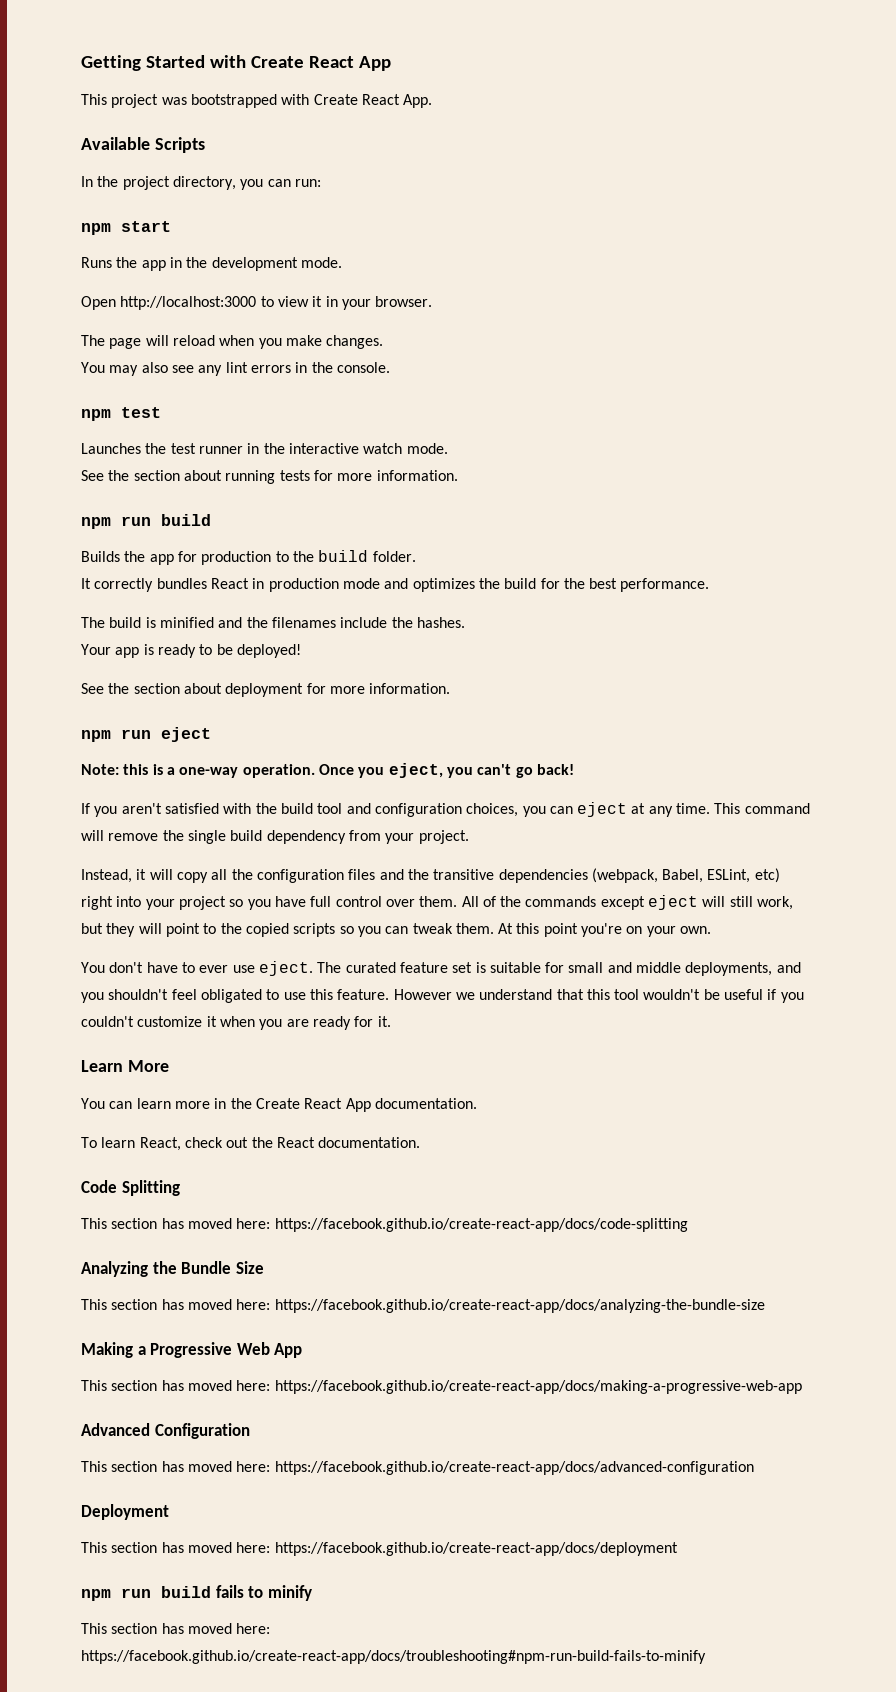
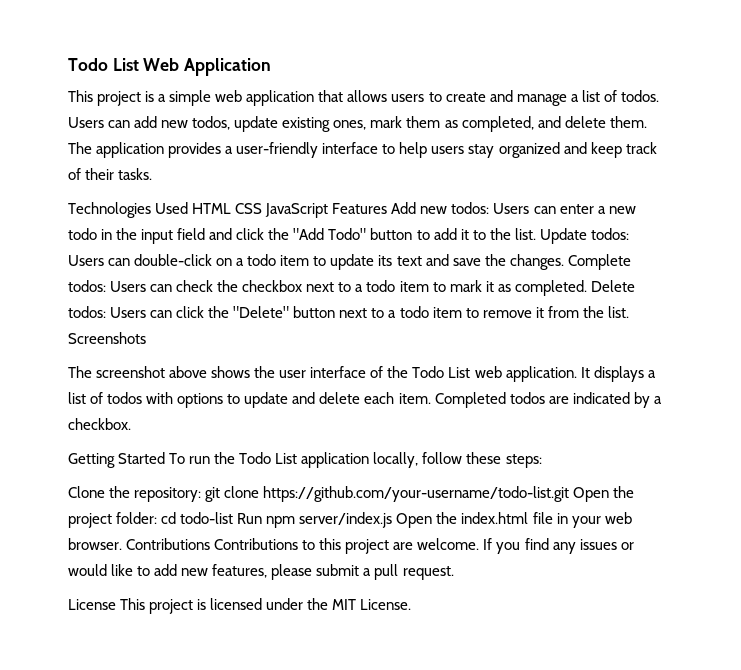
[81,55,391,71] [81,94,433,108] [81,137,205,153] [81,176,321,190] [81,221,171,235] [81,257,342,271] [81,296,323,310] Getting Started with Create React App // This project was bootstrapped with Create React App. // Available Scripts // In the project directory, you can run: // npm start // Runs the app in the development mode. // Open http://localhost:3000 to view it -> [68,58,272,76] [68,90,659,106] [68,116,647,132] [68,142,657,158] [68,168,153,180] [68,202,636,218] [68,228,629,244] [68,254,631,270] [68,280,635,296] [68,306,629,318] [68,332,146,344] [68,366,656,382] [68,392,662,408] [68,418,131,430] [68,452,542,468] [68,486,635,502] [68,512,553,528] Todo List Web Application // This project is a simple web application that allows users to create and manage a list of todos. Users can add new todos, update existing ones, mark them as completed, and delete them. The application provides a user-friendly interface to help users stay organized and keep track of their tasks. // Technologies Used HTML CSS JavaScript Features Add new todos: Users can enter a new todo in the input field and click the "Add Todo" button to add it to the list. Update todos: Users can double-click on a todo item to update its text and save the changes. Complete todos: Users can check the checkbox next to a todo item to mark it as completed. Delete todos: Users can click the "Delete" button next to a todo item to remove it from the list. Screenshots // The screenshot above shows the user interface of the Todo List web application. It displays a list of todos with options to update and delete each item. Completed todos are indicated by a checkbox. // Getting Started To run the Todo List application locally, follow these steps: // Clone the repository: git clone https://github.com/your-username/todo-list.git Open the project folder: cd todo-list Run npm server/index.js Open the index.html file
(371, 304) none -> [604,512,632,524] web
[81,335,384,349] [81,362,390,376] [81,407,161,421] [81,443,448,454] [81,470,458,484] [81,514,211,529] [81,550,416,565] [81,578,710,592] [81,617,465,628] [81,644,301,658] [81,683,451,697] [81,727,211,742] [81,763,574,778] [81,802,810,817] [81,830,469,844] [81,868,780,883] [81,895,794,910] [81,923,712,937] [81,961,801,976] [81,989,804,1003] [81,1016,391,1030] [81,1060,169,1072] [81,1098,477,1112] [81,1137,421,1151] [81,1180,180,1196] [81,1218,688,1232] [81,1261,264,1277] [81,1299,765,1313] [81,1342,303,1358] [81,1380,802,1394] [81,1423,250,1439] [81,1461,754,1475] [81,1504,169,1520] [81,1542,678,1556] [81,1585,312,1601] [81,1623,271,1634] [81,1650,706,1664] // The page will reload when you make changes. // You may also see any lint errors in the console. // npm test // Launches the test runner in the interactive watch mode. // See the section about running tests for more information. // npm run build // Builds the app for production to the build folder. // It correctly bundles React in production mode and optimizes the build for the best performance. // The build is minified and the filenames include the hashes. // Your app is ready to be deployed! // See the section about deployment for more information. // npm run eject // Note: this is a one-way operation. Once you eject, you can't go back! // If you aren't satisfied with the build tool and configuration choices, you can eject at any time. This command will remove the single build dependency from your project. // Instead, it will copy all the configuration files and the transitive dependencies (webpack, Babel, ESLint, etc) right into your project so you have full control over them. All of the commands except eject will still work, but they will point to the copied scripts so you can tweak them. At this point you're on your own. // You don't have to ever use eject. The curated feature set is suitable for small and middle deployments, and you shouldn't feel obligated to use this feature. However we understand that this tool wouldn't be useful if you couldn't customize it when you are ready for it. // Learn More // You can learn more in the Create React App documentation. // To learn React, check out the React documentation. // Code Splitting // This section has moved here: https://facebook.github.io/create-react-app/docs/code-splitting // Analyzing the Bundle Size // This section has moved here: https://facebook.github.io/create-react-app/docs/analyzing-the-bundle-size // Making a Progressive Web App // This section has moved here: https://facebook.github.io/create-react-app/docs/making-a-progressive-web-app // Advanced Configuration // This section has moved here: https://facebook.github.io/create-react-app/docs/advanced-configuration // Deployment // This section has moved here: https://facebook.github.io/create-react-app/docs/deployment // npm run build fails to minify // This section has moved here: https://facebook.github.io/create-react-app/docs/troubleshooting#npm-run-build-fails-to-minify -> [126,538,634,554] [68,564,454,580] [68,598,412,614] Contributions Contributions to this project are welcome. If you find any issues or would like to add new features, please submit a pull request. // License This project is licensed under the MIT License.

